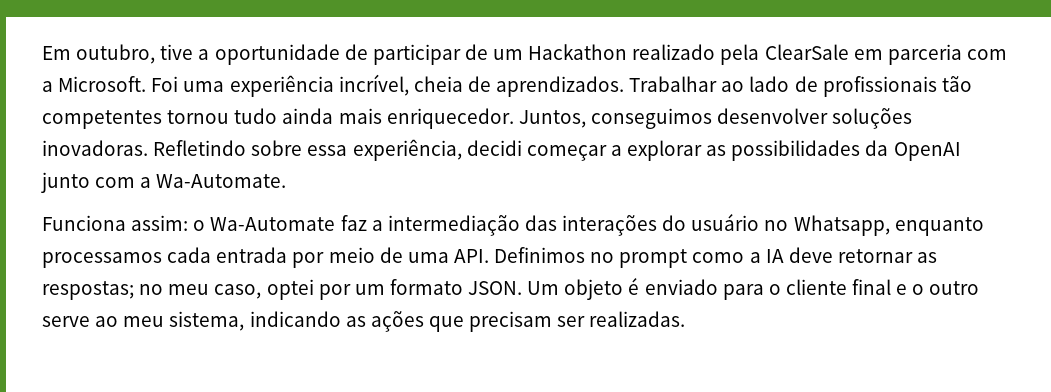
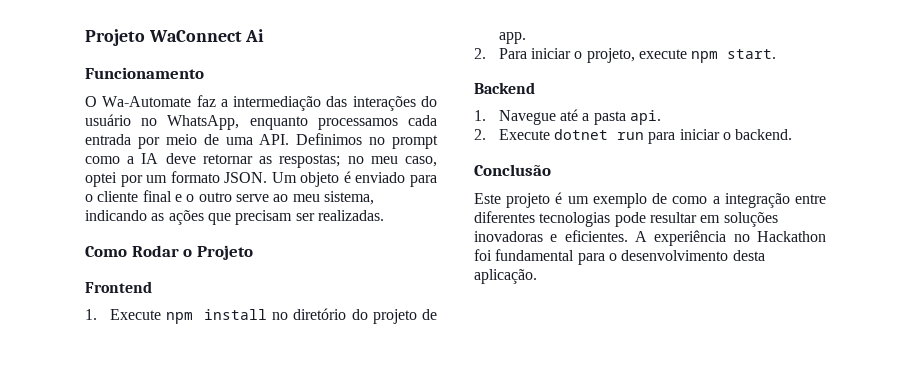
[42,44,1007,65] [42,74,972,97] [42,108,913,129] [42,139,961,161] [41,172,287,193] [42,215,206,231] Em outubro, tive a oportunidade de participar de um Hackathon realizado pela ClearSale em parceria com a Microsoft. Foi uma experiência incrível, cheia de aprendizados. Trabalhar ao lado de profissionais tão competentes tornou tudo ainda mais enriquecedor. Juntos, conseguimos desenvolver soluções inovadoras. Refletindo sobre essa experiência, decidi começar a explorar as possibilidades da OpenAI junto com a Wa-Automate. // Funciona assim: o -> [85,29,265,46] [85,67,204,79] [85,96,97,107] Projeto WaConnect Ai // Funcionamento // O
[793,215,890,236] Whatsapp, -> [167,115,240,130] WhatsApp,
(686, 319) none -> [85,245,253,260] [85,281,152,293] [85,308,437,324] [498,32,526,44] [474,48,777,63] [474,82,535,94] [474,109,661,125] [474,129,793,144] [474,164,551,176] [474,192,826,208] [474,211,778,227] [474,230,826,246] [474,249,765,265] [474,269,537,284] // Como Rodar o Projeto // Frontend // 1. Execute npm install no diretório do projeto de app. // 2. Para iniciar o projeto, execute npm start. // Backend // 1. Navegue até a pasta api. // 2. Execute dotnet run para iniciar o backend. // Conclusão // Este projeto é um exemplo de como a integração entre diferentes tecnologias pode resultar em soluções inovadoras e eficientes. A experiência no Hackathon foi fundamental para o desenvolvimento desta aplicação.

